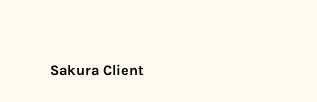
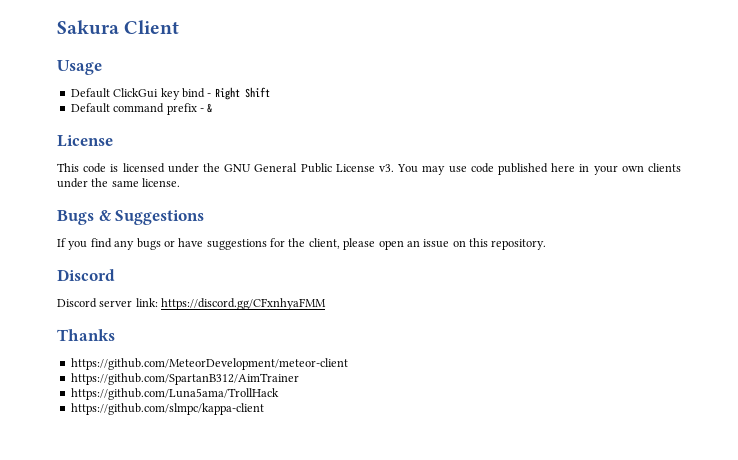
(144, 70) none -> [57,60,102,75] [70,87,270,100] [70,103,213,115] [57,135,113,147] [57,163,681,175] [57,178,181,188] [57,210,205,225] [57,238,547,250] [57,269,115,281] [57,298,327,310] [57,329,115,341] [70,358,348,370] [70,373,299,385] [70,388,279,400] [70,403,264,415] // Usage // Default ClickGui key bind - Right Shift // Default command prefix - & // License // This code is licensed under the GNU General Public License v3. You may use code published here in your own clients under the same license. // Bugs & Suggestions // If you find any bugs or have suggestions for the client, please open an issue on this repository. // Discord // Discord server link: https://discord.gg/CFxnhyaFMM // Thanks // https://github.com/MeteorDevelopment/meteor-client // https://github.com/SpartanB312/AimTrainer // https://github.com/Luna5ama/TrollHack // https://github.com/slmpc/kappa-client

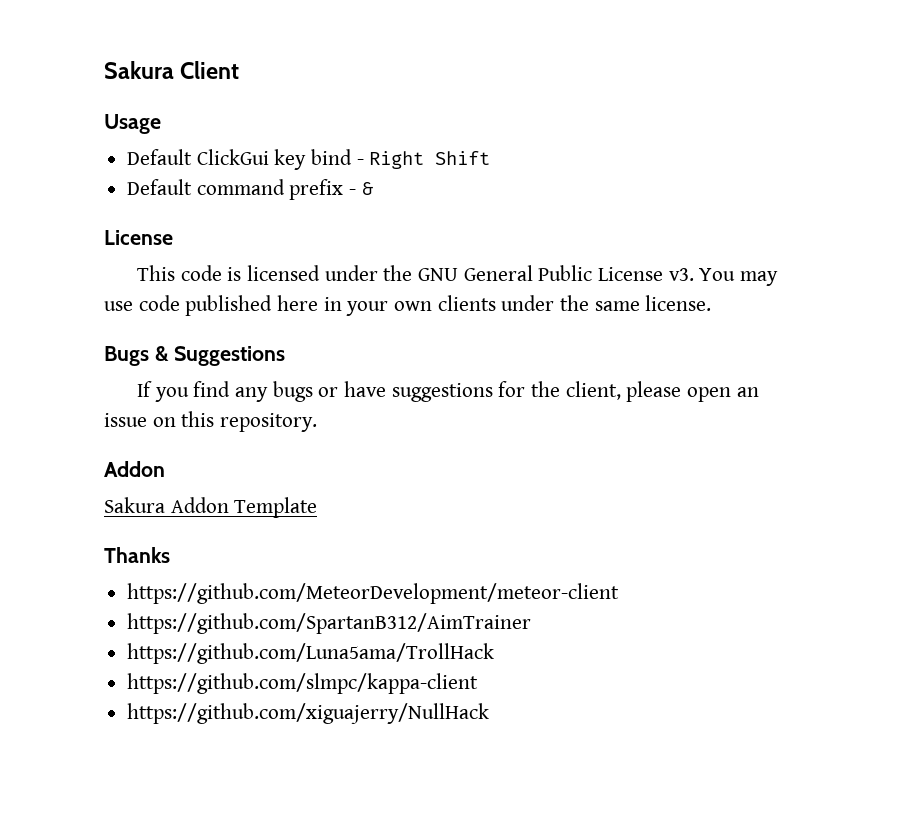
[57,269,115,281] [57,298,327,310] Discord // Discord server link: https://discord.gg/CFxnhyaFMM -> [104,461,165,477] [104,497,318,518] Addon // Sakura Addon Template
(264, 409) none -> [127,703,490,724] // https://github.com/xiguajerry/NullHack

